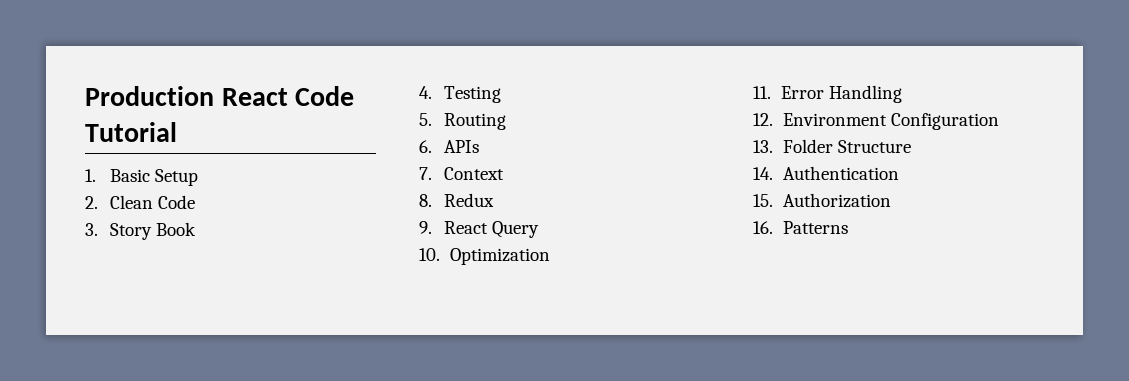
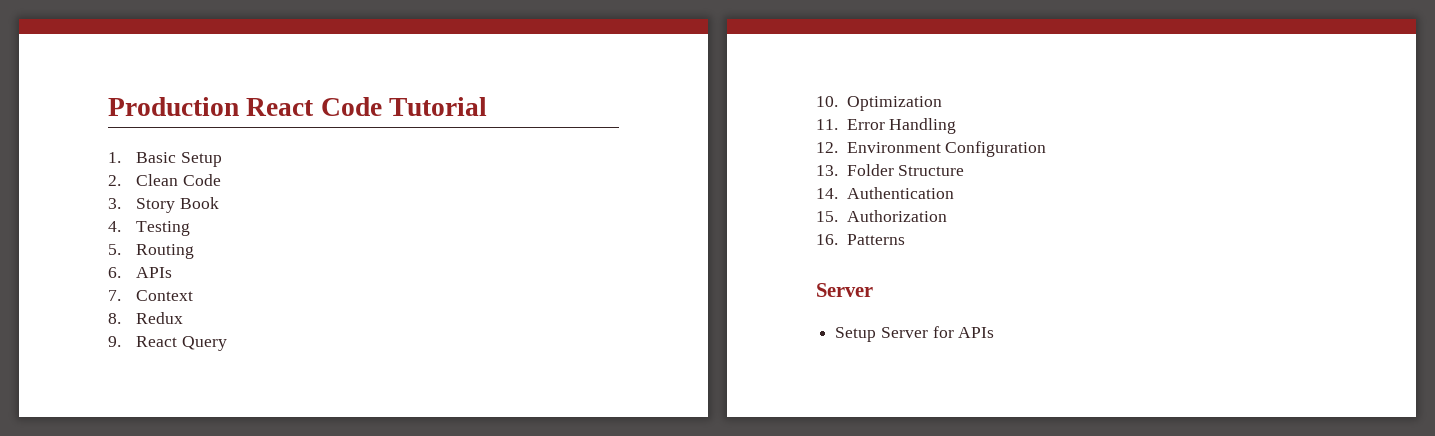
(848, 227) none -> [816,283,873,297] [835,326,995,342] // Server // Setup Server for APIs

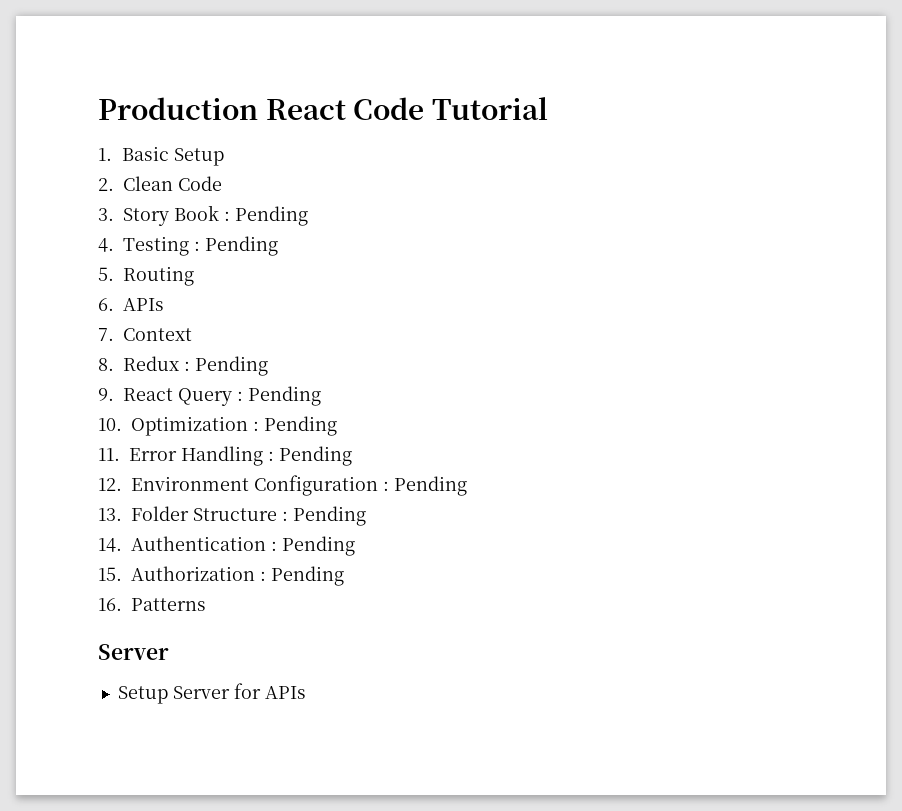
(219, 203) none -> [224,206,308,226] : Pending
(191, 228) none -> [194,236,278,256] : Pending
(184, 318) none -> [184,356,268,376] : Pending
(227, 343) none -> [237,386,321,406] : Pending
(942, 103) none -> [253,416,337,436] : Pending
(957, 126) none -> [268,446,352,466] : Pending
(1047, 149) none -> [383,476,467,496] : Pending
(965, 170) none -> [282,506,366,526] : Pending
(954, 193) none -> [271,536,355,556] : Pending
(947, 216) none -> [260,566,344,586] : Pending

